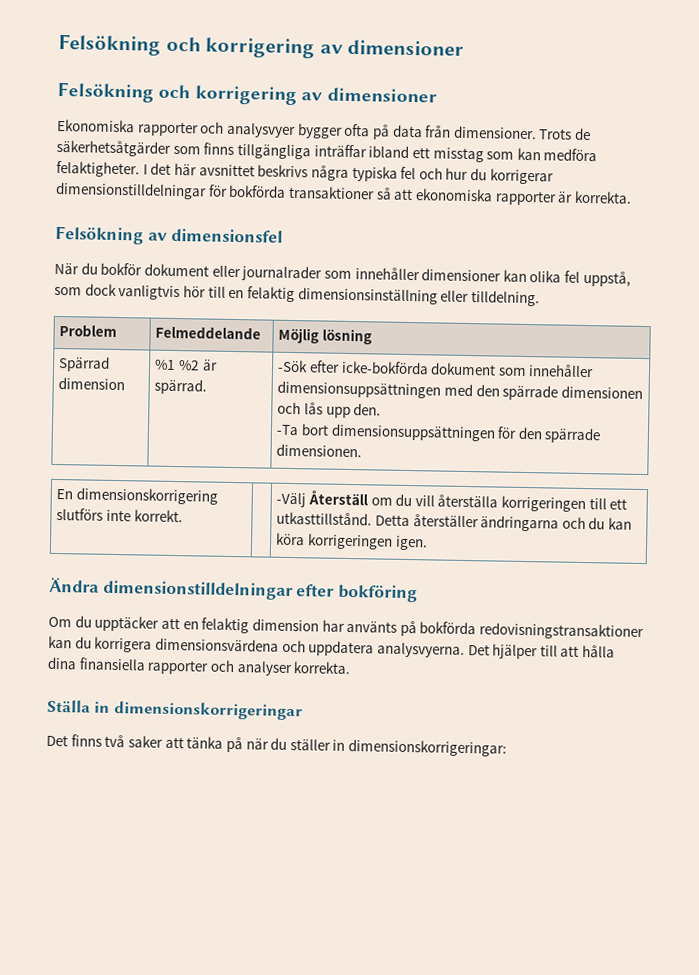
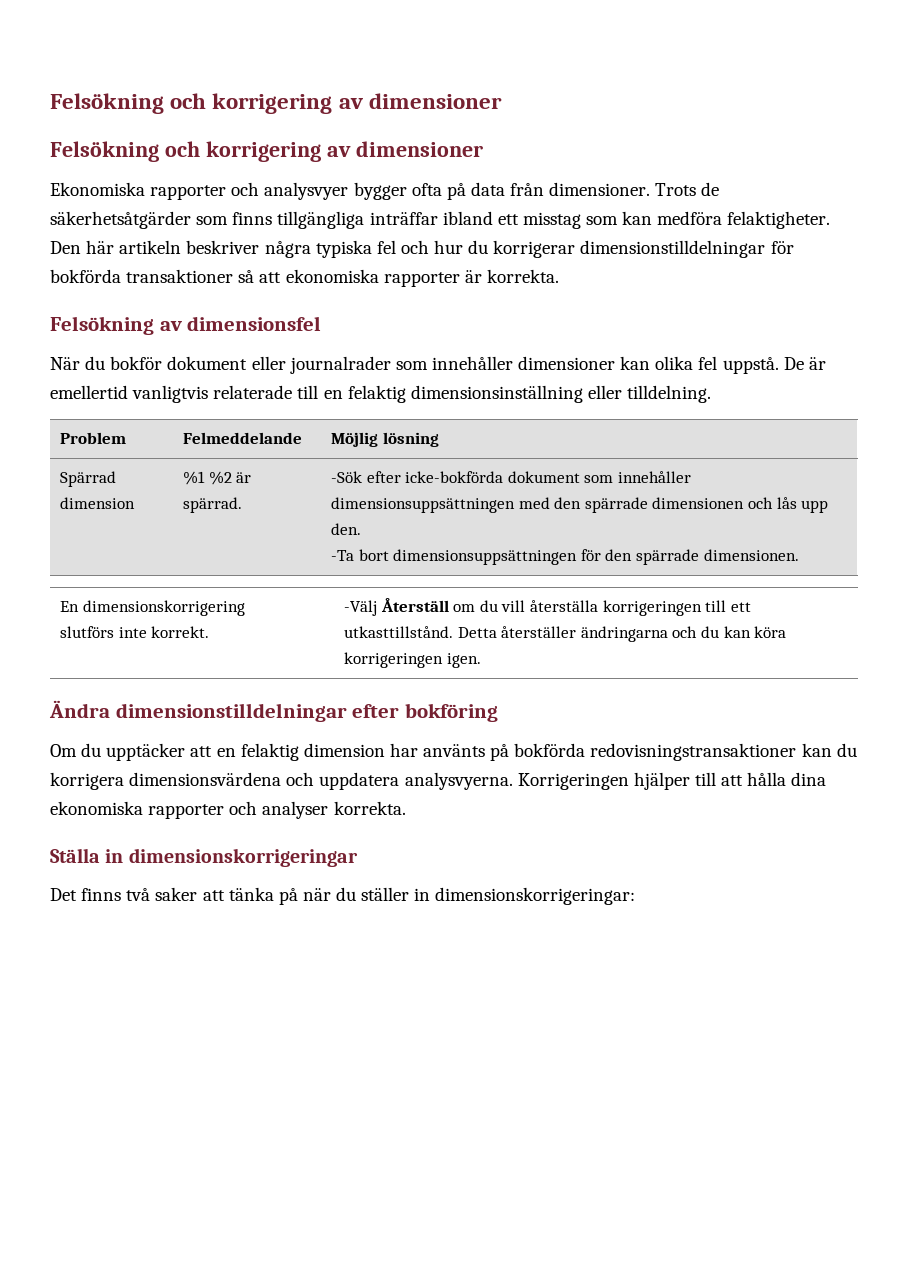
[142,162,309,178] I det här avsnittet beskrivs -> [50,240,260,254] Den här artikeln beskriver
[582,270,631,287] [54,283,206,301] uppstå, som dock vanligtvis hör -> [722,357,826,374] [50,385,293,403] uppstå. De är emellertid vanligtvis relaterade
[467,644,490,656] Det -> [517,773,629,790] Korrigeringen
[78,657,146,671] finansiella -> [50,801,143,815] ekonomiska

